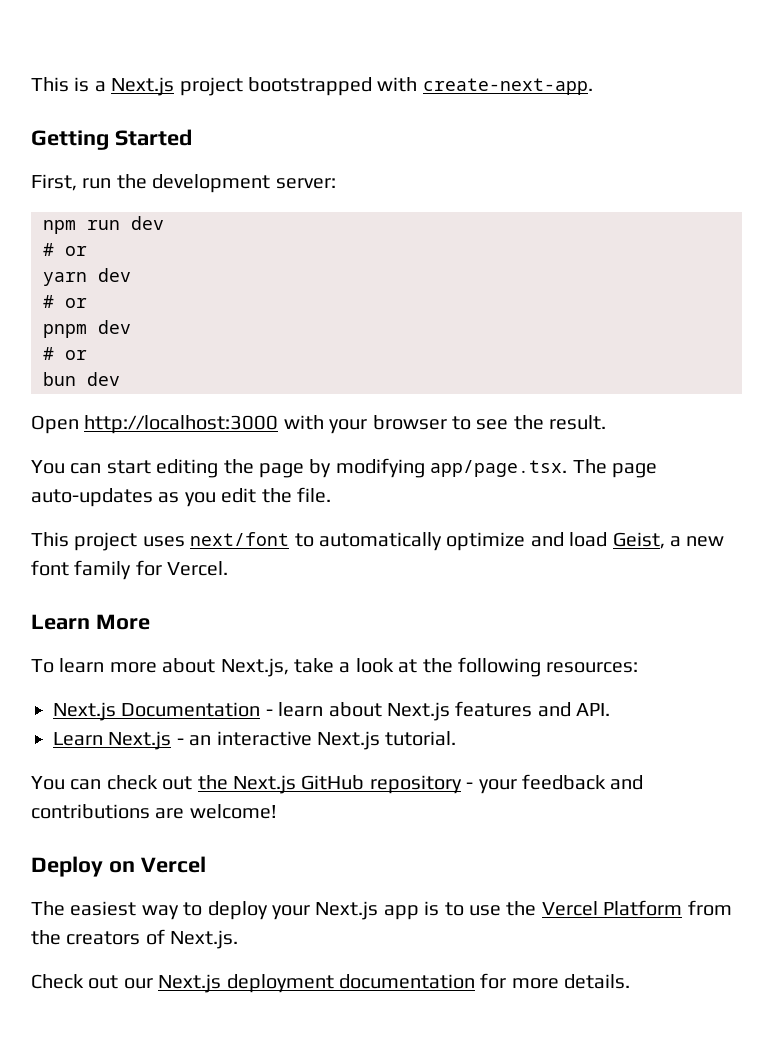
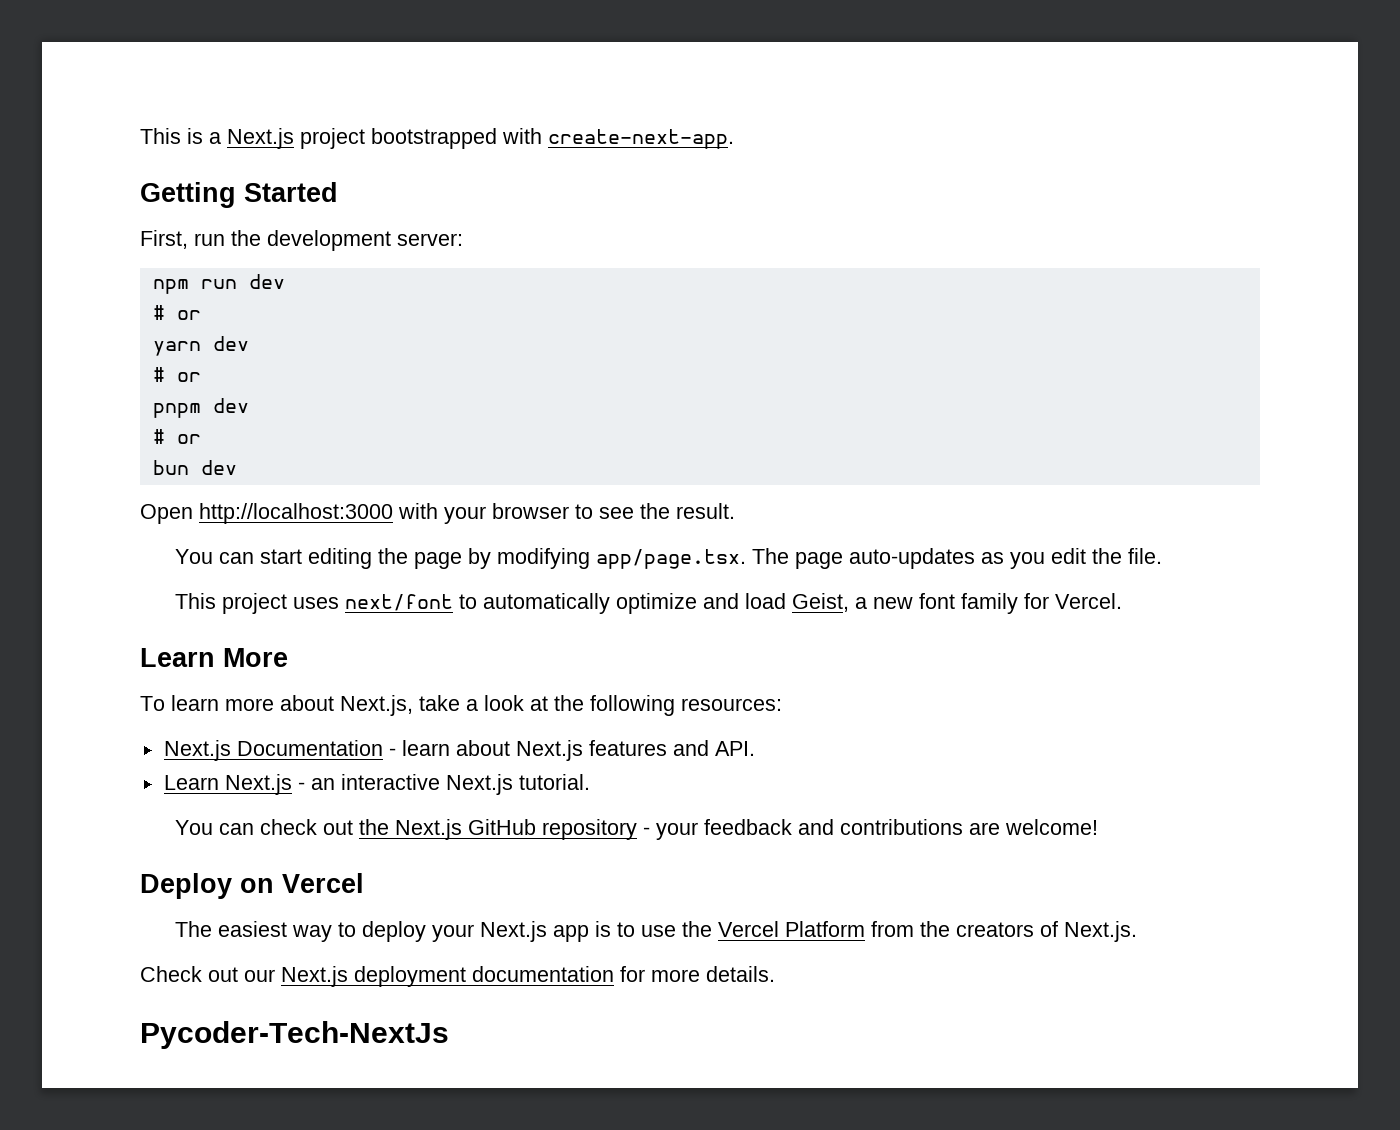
(631, 981) none -> [140,1021,449,1049] // Pycoder-Tech-NextJs

